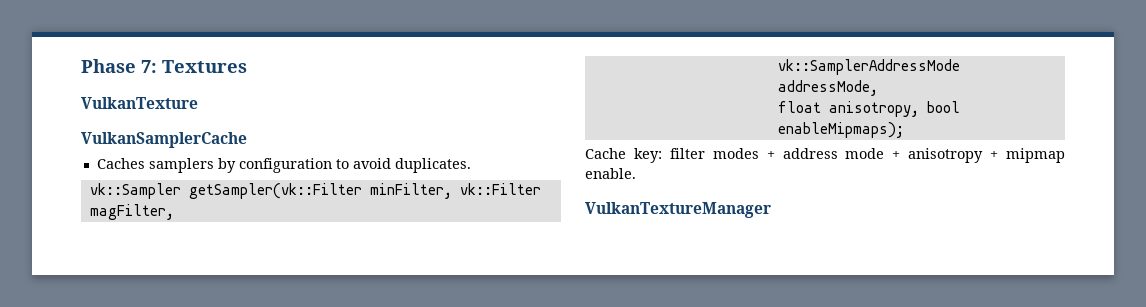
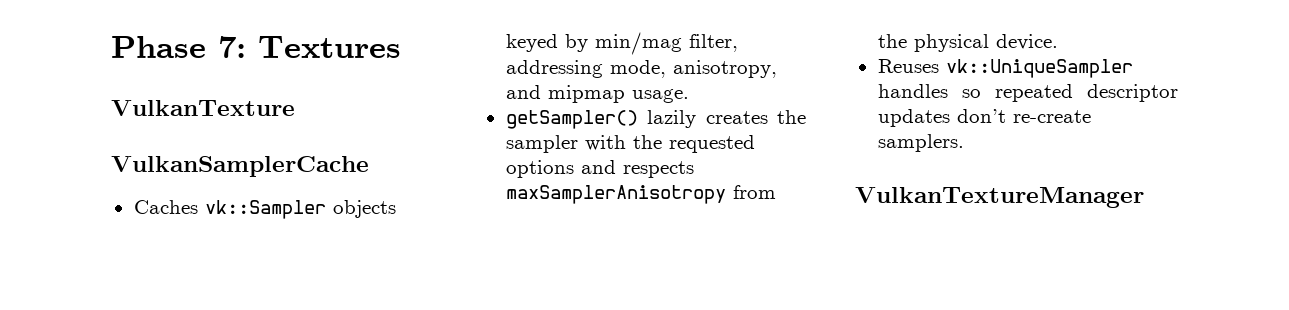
[148,158,471,173] [89,183,541,199] [89,204,174,220] [777,59,960,75] [777,80,878,96] [777,101,960,117] [777,122,904,138] [585,148,1065,163] [585,168,636,179] samplers by configuration to avoid duplicates. // vk::Sampler getSampler(vk::Filter minFilter, vk::Filter magFilter, // vk::SamplerAddressMode addressMode, // float anisotropy, bool enableMipmaps); // Cache key: filter modes + address mode + anisotropy + mipmap enable. -> [204,200,396,219] [505,32,738,55] [505,60,777,78] [505,85,689,103] [505,110,806,129] [505,135,755,153] [505,160,694,178] [505,185,776,204] [877,34,1058,52] [877,59,1133,78] [877,84,1178,102] [877,109,1091,127] [877,134,964,152] vk::Sampler objects keyed by min/mag filter, addressing mode, anisotropy, and mipmap usage. // getSampler() lazily creates the sampler with the requested options and respects maxSamplerAnisotropy from the physical device. // Reuses vk::UniqueSampler handles so repeated descriptor updates don’t re-create samplers.

